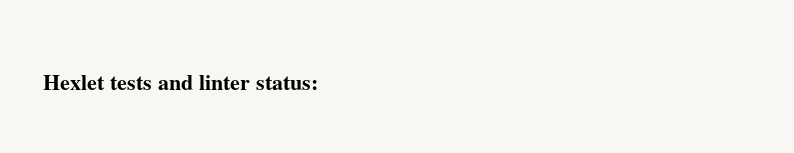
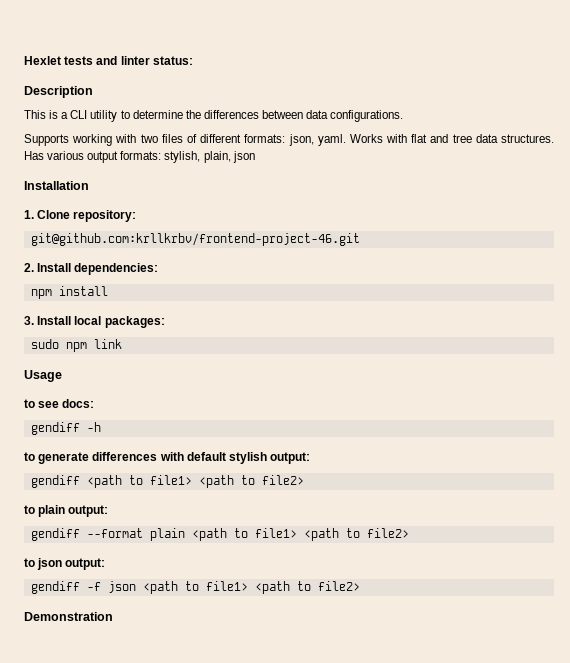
(318, 83) none -> [24,86,93,98] [24,110,404,122] [24,134,554,146] [24,151,255,163] [24,181,89,190] [24,210,137,222] [30,233,360,246] [24,263,159,275] [30,286,108,299] [24,316,165,328] [30,339,122,352] [24,370,62,382] [24,399,95,408] [30,422,101,435] [24,452,311,464] [30,475,304,488] [24,505,109,517] [30,528,409,541] [24,558,106,570] [30,581,360,594] [24,612,113,621] // Description // This is a CLI utility to determine the differences between data configurations. // Supports working with two files of different formats: json, yaml. Works with flat and tree data structures. Has various output formats: stylish, plain, json // Installation // 1. Clone repository: // git@github.com:krllkrbv/frontend-project-46.git // 2. Install dependencies: // npm install // 3. Install local packages: // sudo npm link // Usage // to see docs: // gendiff -h // to generate differences with default stylish output: // gendiff <path to file1> <path to file2> // to plain output: // gendiff --format plain <path to file1> <path to file2> // to json output: // gendiff -f json <path to file1> <path to file2> // Demonstration

